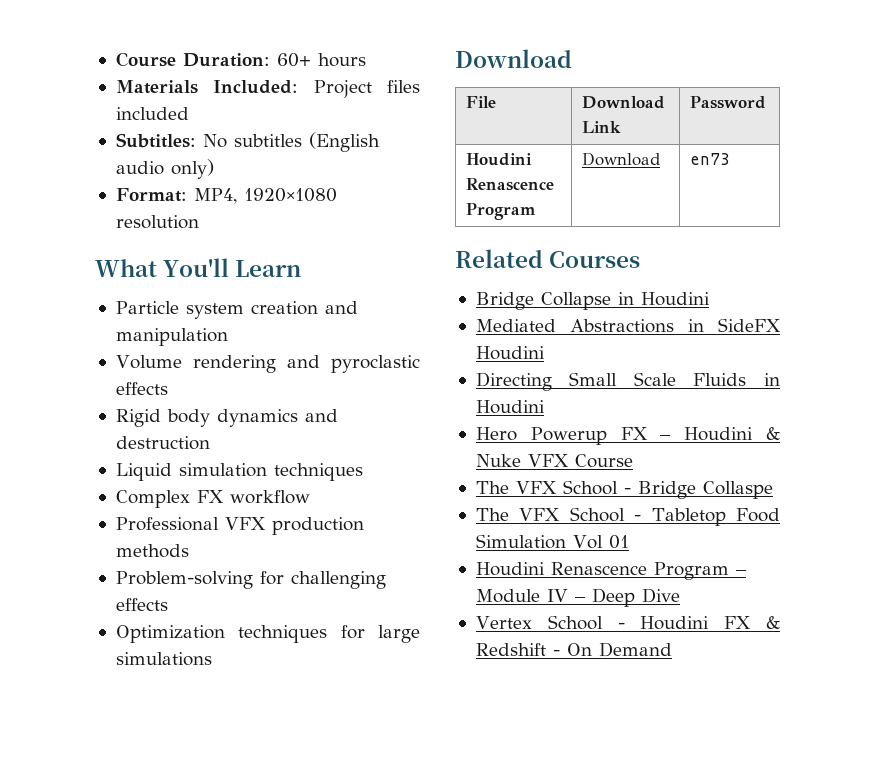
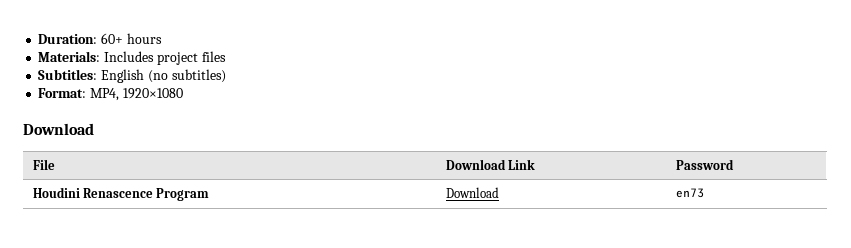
[115,52,176,67] Course -> (38, 39) none
[115,80,372,98] Materials Included: Project -> [38,51,198,65] Materials: Includes project
[115,107,189,120] included -> (226, 56) none
[202,132,380,152] [115,159,214,179] [115,188,337,204] [115,215,199,229] [95,258,302,277] [115,301,358,319] [115,328,228,346] [115,355,420,373] [115,382,168,395] [115,409,338,427] [115,436,210,450] [115,463,363,481] [115,490,310,508] [115,517,364,535] [115,544,189,558] [115,571,386,589] [115,598,168,611] [115,625,420,643] [115,652,212,666] No subtitles (English audio only) // Format: MP4, 1920×1080 resolution // What You'll Learn // Particle system creation and manipulation // Volume rendering and pyroclastic effects // Rigid body dynamics and destruction // Liquid simulation techniques // Complex FX workflow // Professional VFX production methods // Problem-solving for challenging effects // Optimization techniques for large simulations -> [101,69,226,83] [38,88,183,101] English (no subtitles) // Format: MP4, 1920×1080
[455,249,641,268] [475,292,710,310] [475,318,781,333] [475,346,545,360] [475,372,780,391] [475,400,545,414] [475,427,780,445] [475,454,633,468] [475,480,773,499] [475,507,780,526] [475,534,629,549] [475,562,747,580] [475,588,680,607] [475,615,780,630] [475,642,672,657] // Related Courses // Bridge Collapse in Houdini // Mediated Abstractions in SideFX Houdini // Directing Small Scale Fluids in Houdini // Hero Powerup FX – Houdini & Nuke VFX Course // The VFX School - Bridge Collaspe // The VFX School - Tabletop Food Simulation Vol 01 // Houdini Renascence Program – Module IV – Deep Dive // Vertex School - Houdini FX & Redshift - On Demand -> (704, 193) none

